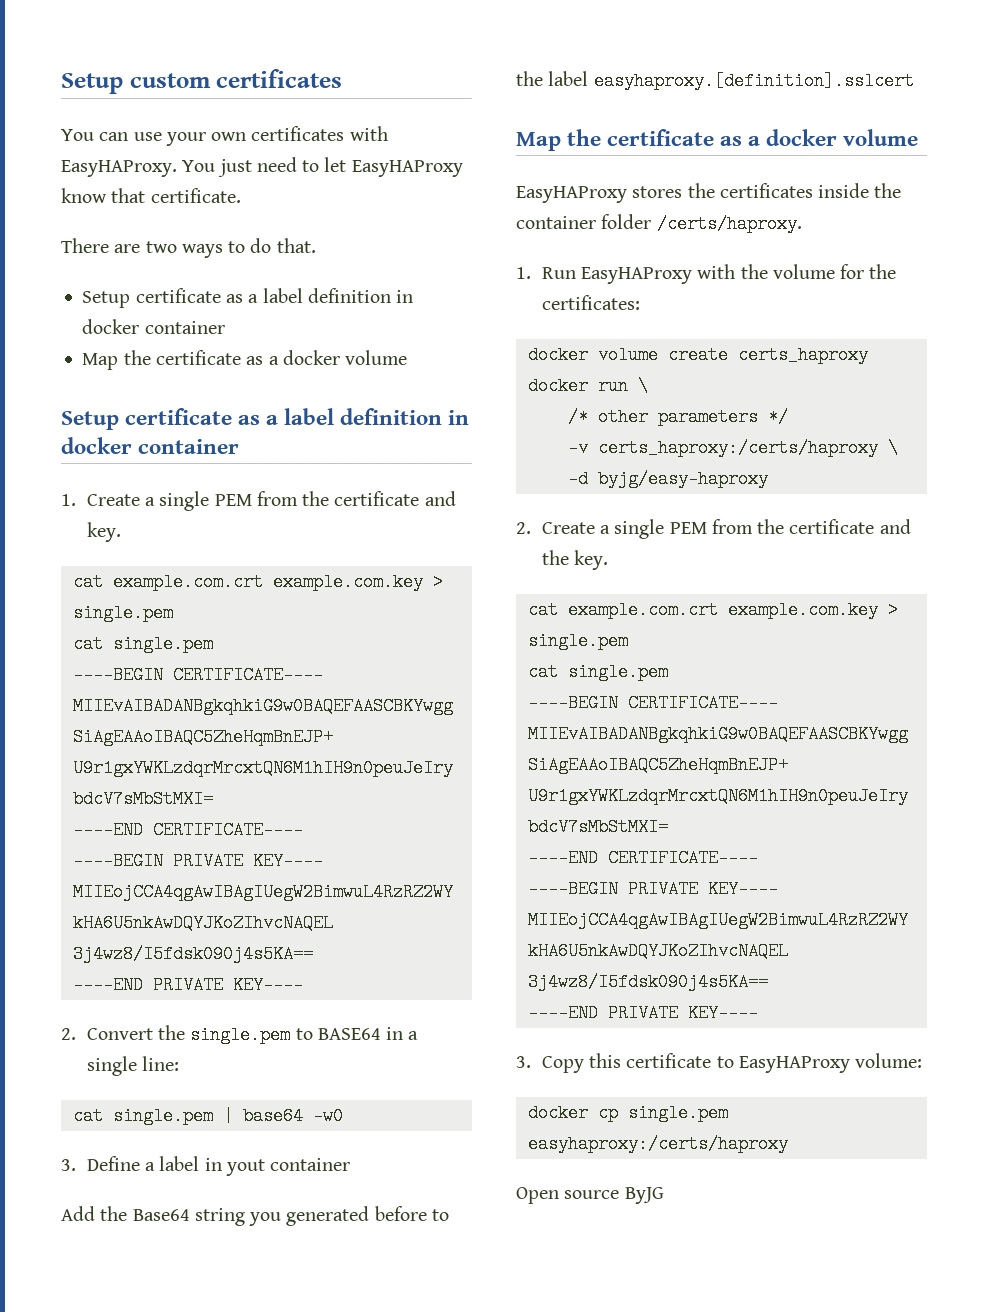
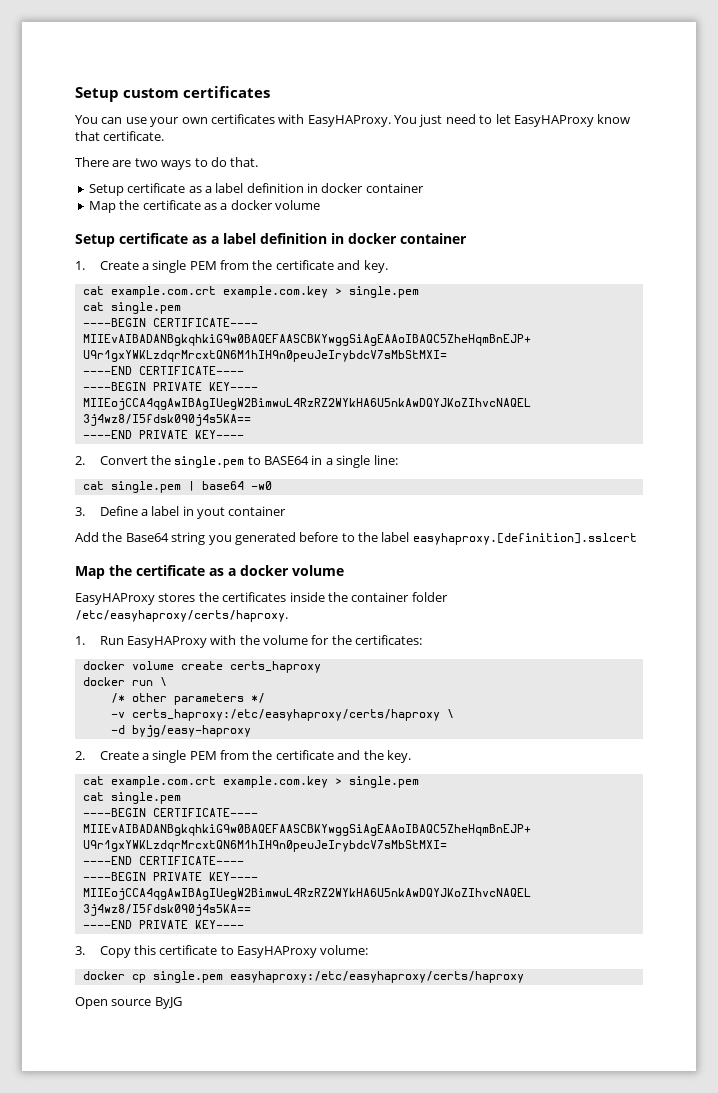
[656,215,802,233] /certs/haproxy. -> [75,610,288,622] /etc/easyhaproxy/certs/haproxy.
[597,439,878,457] certs_haproxy:/certs/haproxy -> [131,709,440,721] certs_haproxy:/etc/easyhaproxy/certs/haproxy
[527,1135,788,1153] easyhaproxy:/certs/haproxy -> [229,971,524,983] easyhaproxy:/etc/easyhaproxy/certs/haproxy

